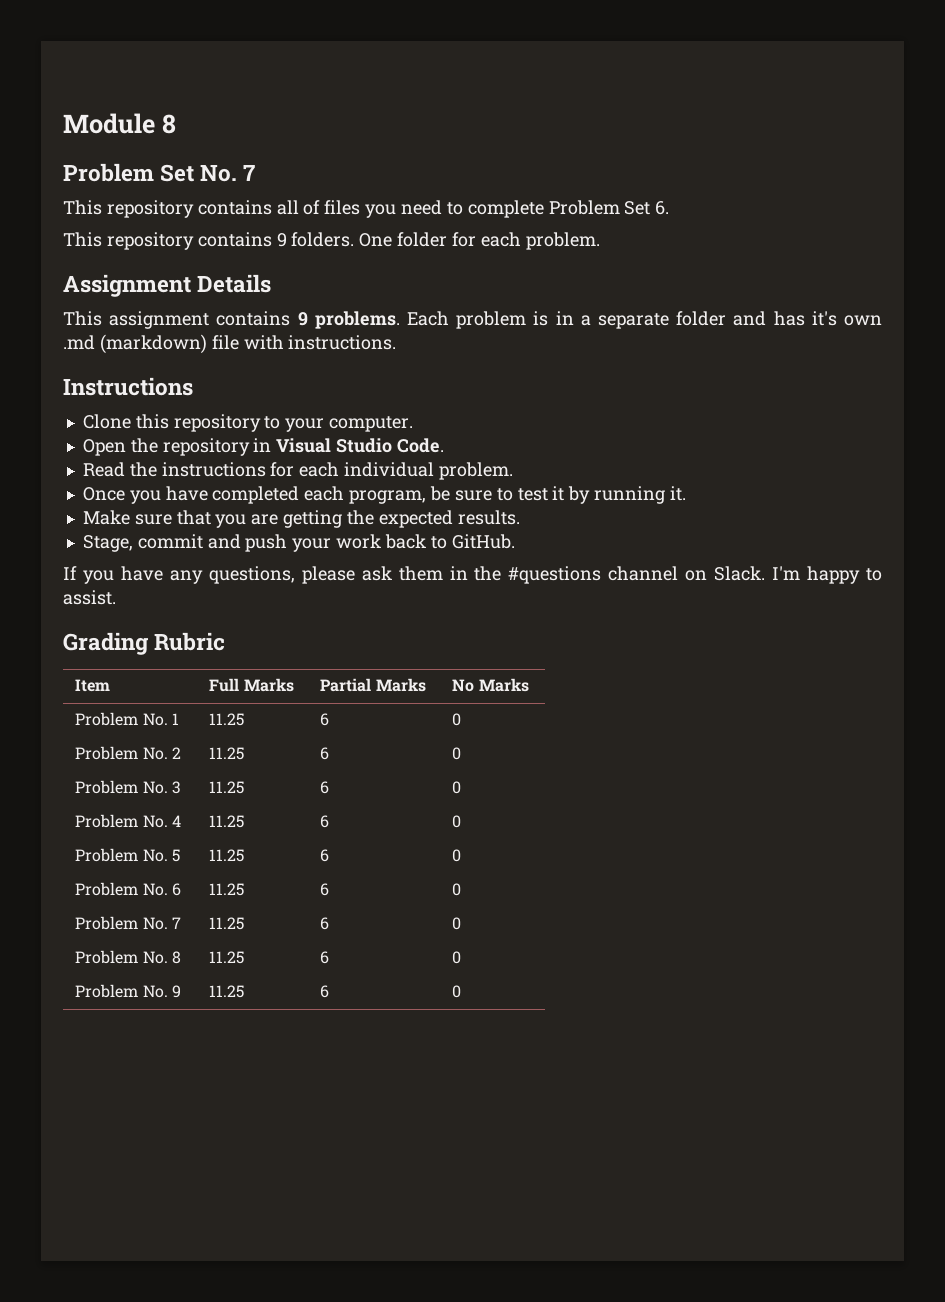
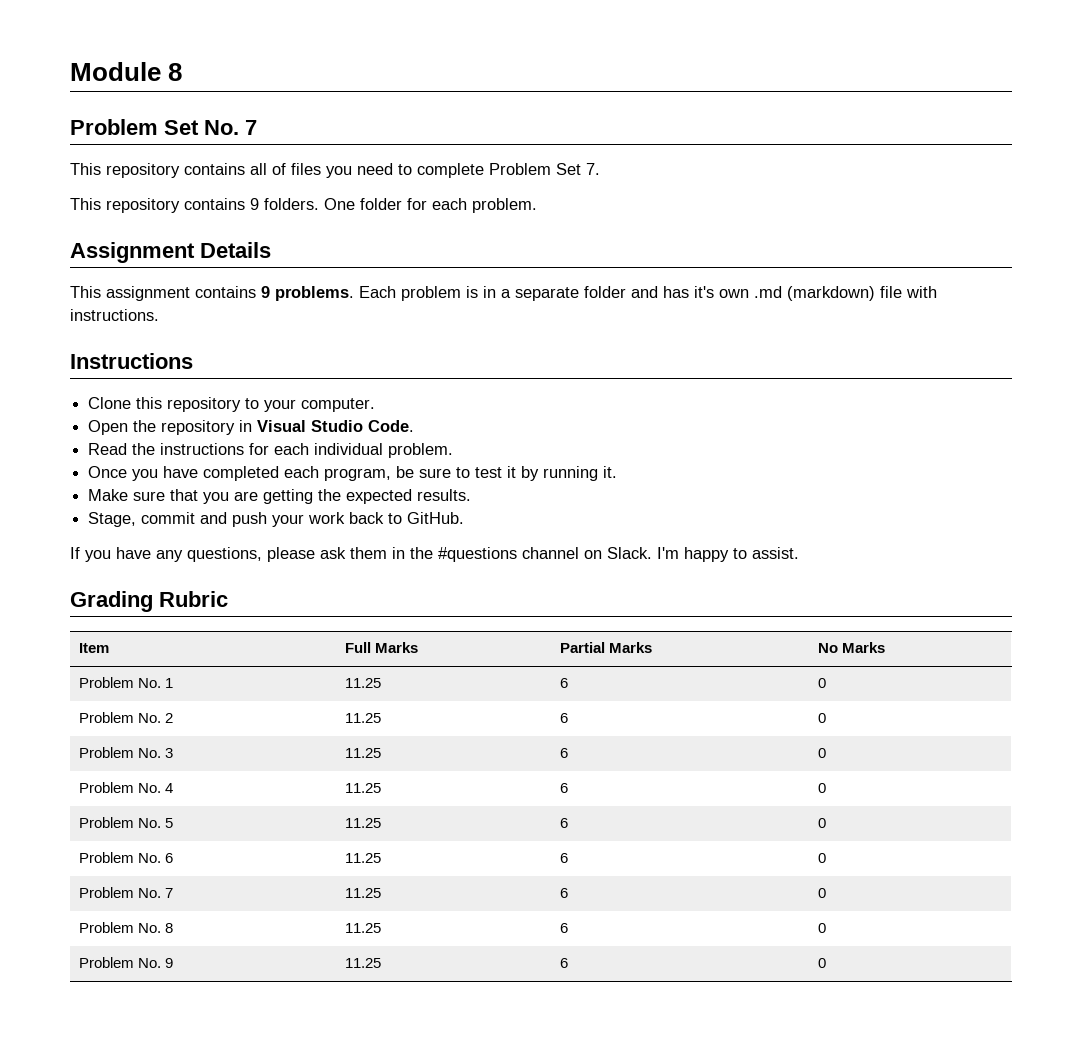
[655,201,670,215] 6. -> [586,163,600,175] 7.

